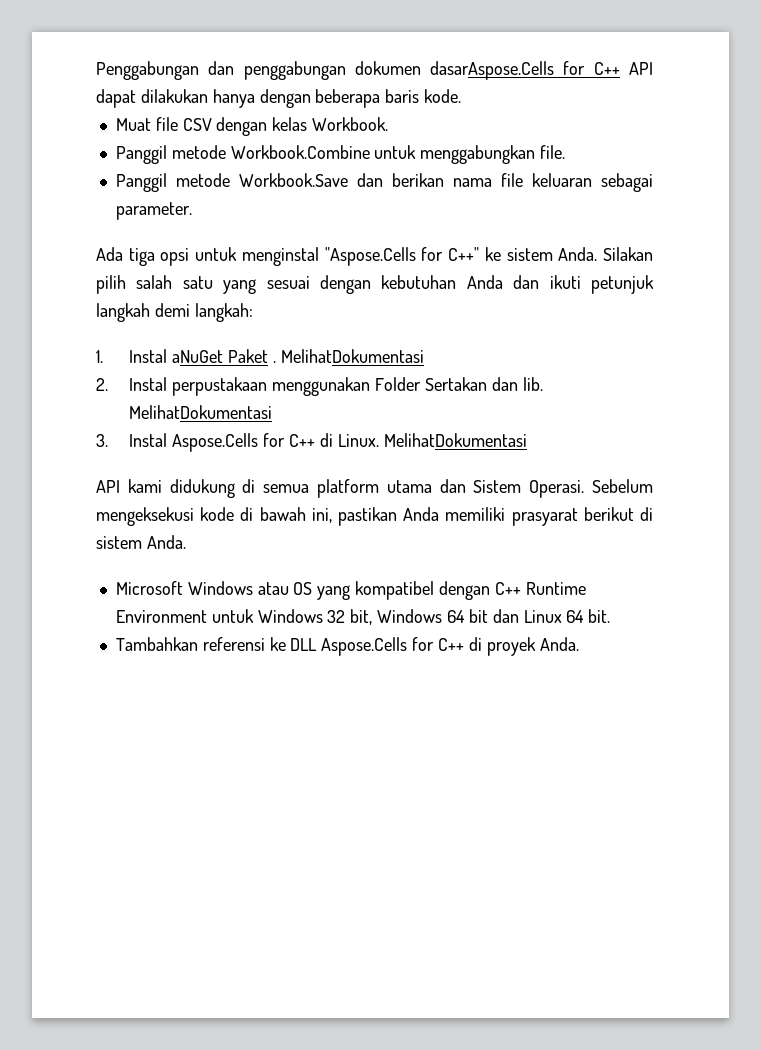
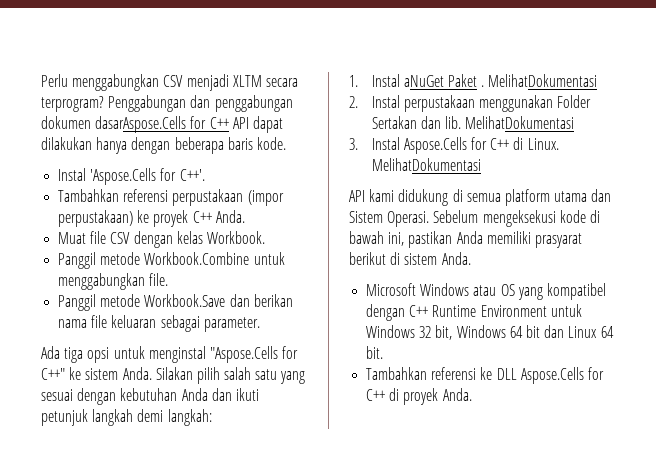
(96, 70) none -> [41,74,298,91] [41,96,104,112] Perlu menggabungkan CSV menjadi XLTM secara terprogram?
(462, 96) none -> [58,168,205,185] [58,189,284,206] [58,210,245,227] // Instal 'Aspose.Cells for C++'. // Tambahkan referensi perpustakaan (impor perpustakaan) ke proyek C++ Anda.

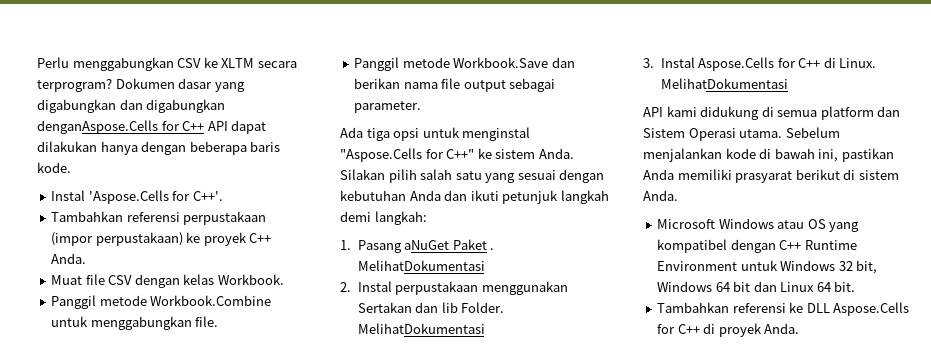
[186,74,229,91] menjadi -> [203,57,218,68] ke
[108,95,293,112] [41,116,187,133] Penggabungan dan penggabungan dokumen dasarAspose.Cells -> [115,78,245,92] [37,99,226,113] [37,120,158,134] Dokumen dasar yang digabungkan dan digabungkan denganAspose.Cells
[111,315,157,328] keluaran -> [463,80,506,92] output
[371,74,400,87] Instal -> [357,240,402,253] Pasang
[557,95,592,108] Folder -> (568, 288) none
[445,116,462,129] lib. -> [441,302,505,313] lib Folder.
[554,191,588,202] utama -> (874, 113) none
[387,210,556,227] Operasi. Sebelum mengeksekusi -> [688,127,840,141] [643,148,722,162] Operasi utama. Sebelum menjalankan

